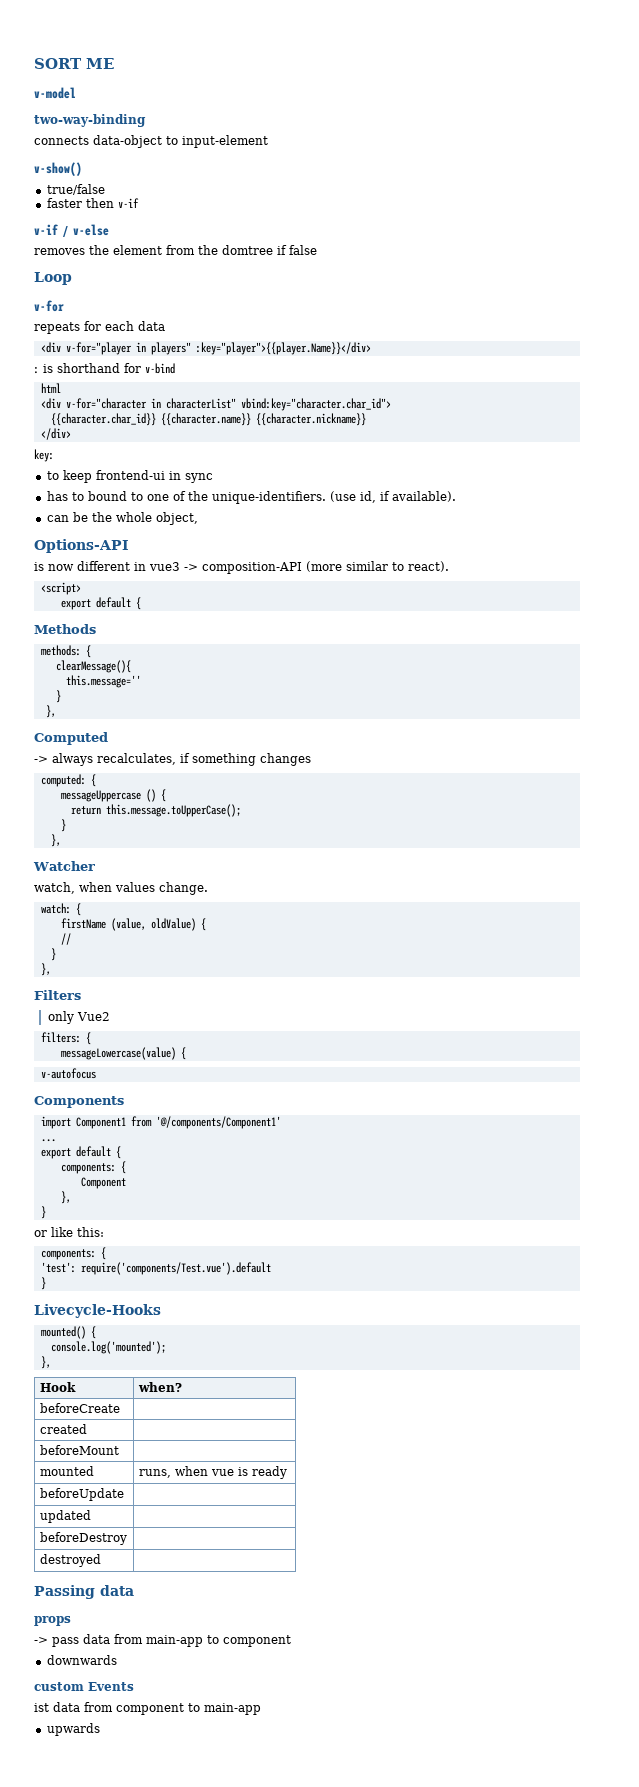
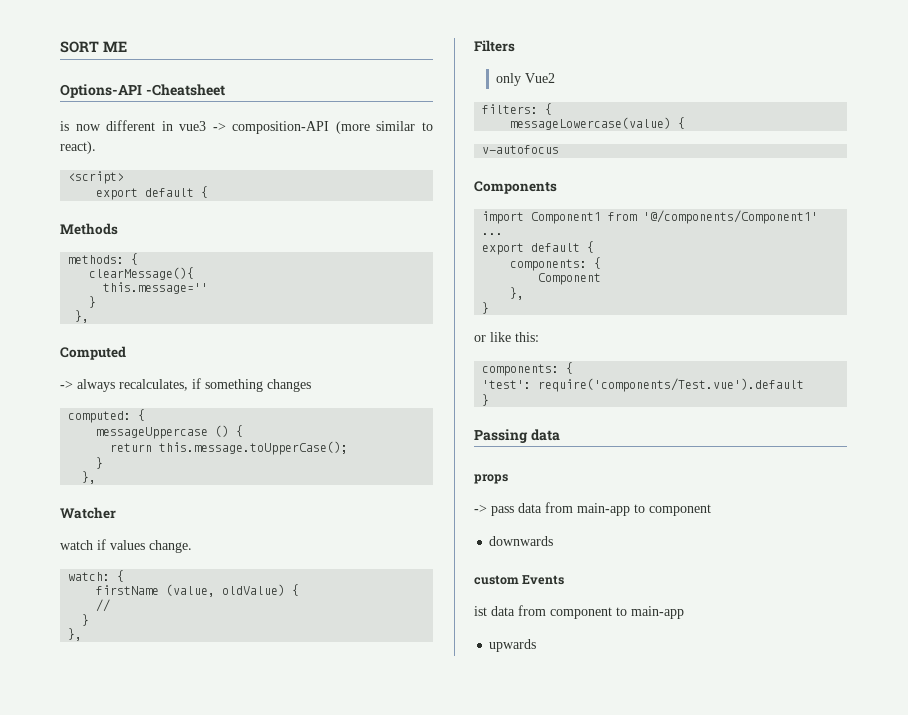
[34,87,76,99] [34,114,146,127] [34,135,268,148] [34,162,82,176] [46,184,105,195] [46,198,139,208] [34,224,109,237] [34,245,317,255] [34,272,72,285] [34,300,64,312] [34,321,165,334] [40,342,371,355] [34,363,175,374] [40,383,61,393] [40,398,391,411] [50,413,366,426] [40,428,71,440] [34,449,54,462] [46,470,213,483] [46,491,456,504] [46,512,198,525] // v-model // two-way-binding // connects data-object to input-element // v-show() // true/false // faster then v-if // v-if / v-else // removes the element from the domtree if false // Loop // v-for // repeats for each data // <div v-for="player in players" :key="player">{{player.Name}}</div> // : is shorthand for v-bind // html // <div v-for="character in characterList" vbind:key="character.char_id"> // {{character.char_id}} {{character.name}} {{character.nickname}} // </div> // key: // to keep frontend-ui in sync // has to bound to one of the unique-identifiers. (use id, if available). // can be the whole object, -> (127, 46) none
(129, 546) none -> [145,84,225,96] -Cheatsheet
[34,882,112,894] watch, when -> [60,539,106,550] watch if
[34,1304,161,1318] [40,1326,96,1339] [50,1341,166,1354] [40,1356,51,1369] [39,1382,76,1392] [137,1382,182,1392] [39,1403,120,1413] [39,1424,87,1434] [39,1445,119,1455] [39,1466,94,1476] [138,1466,287,1479] [39,1488,124,1501] [39,1510,91,1523] [39,1532,127,1545] [39,1554,101,1567] // Livecycle-Hooks // mounted() { // console.log('mounted'); // }, // Hook | when? // beforeCreate | // created | // beforeMount | // mounted | runs, when vue is ready // beforeUpdate | // updated | // beforeDestroy | // destroyed | -> (490, 400) none

